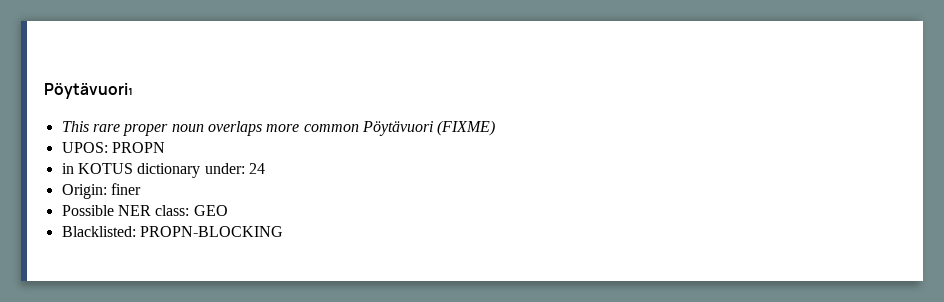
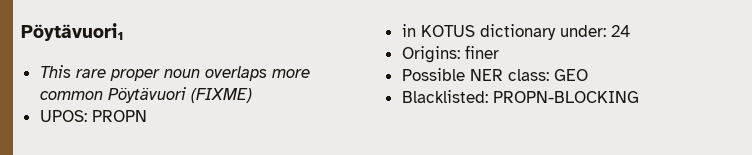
[61,184,107,199] Origin: -> [401,46,460,63] Origins:

